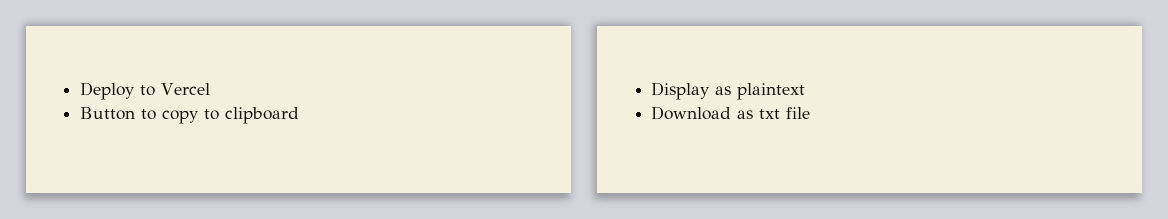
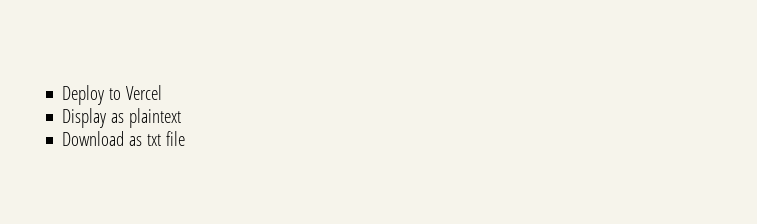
[80,107,300,124] // Button to copy to clipboard -> (163, 92) none

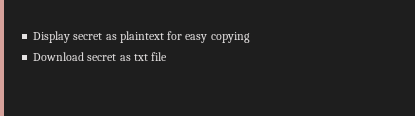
[62,85,163,105] [62,108,107,128] Deploy to Vercel // Display -> [33,31,103,43] Display secret
(182, 118) none -> [167,31,250,43] for easy copying
(125, 138) none -> [87,54,117,61] secret

